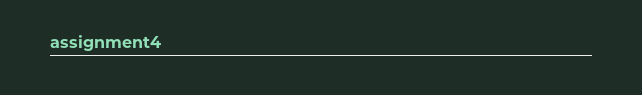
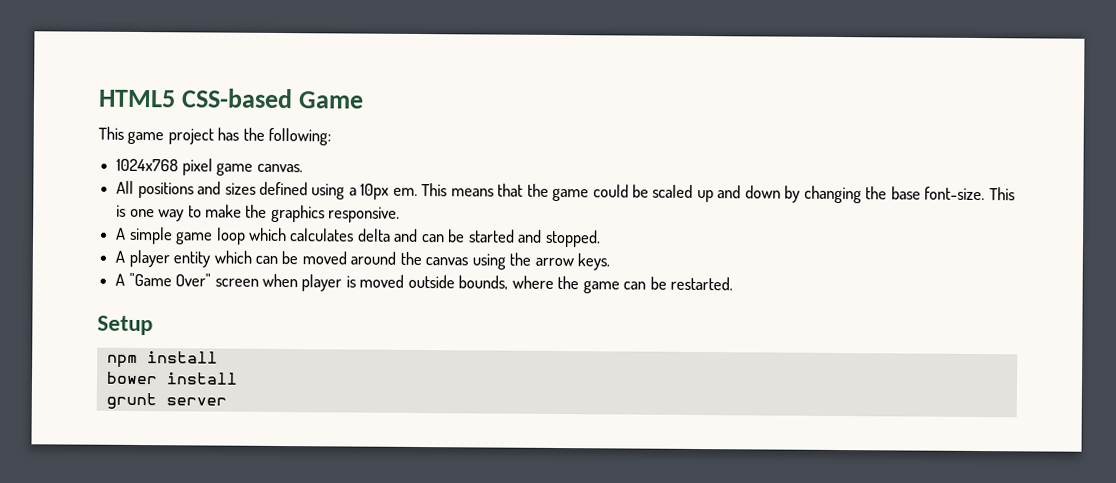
[50,35,161,51] assignment4 -> [98,88,365,109] [98,126,332,146] [116,158,303,176] [116,180,1015,204] [116,204,401,223] [116,226,601,248] [115,249,611,271] [115,272,733,294] [97,315,153,336] [106,351,218,368] [105,371,238,385] [105,392,227,410] HTML5 CSS-based Game // This game project has the following: // 1024x768 pixel game canvas. // All positions and sizes defined using a 10px em. This means that the game could be scaled up and down by changing the base font-size. This is one way to make the graphics responsive. // A simple game loop which calculates delta and can be started and stopped. // A player entity which can be moved around the canvas using the arrow keys. // A "Game Over" screen when player is moved outside bounds, where the game can be restarted. // Setup // npm install // bower install // grunt server

